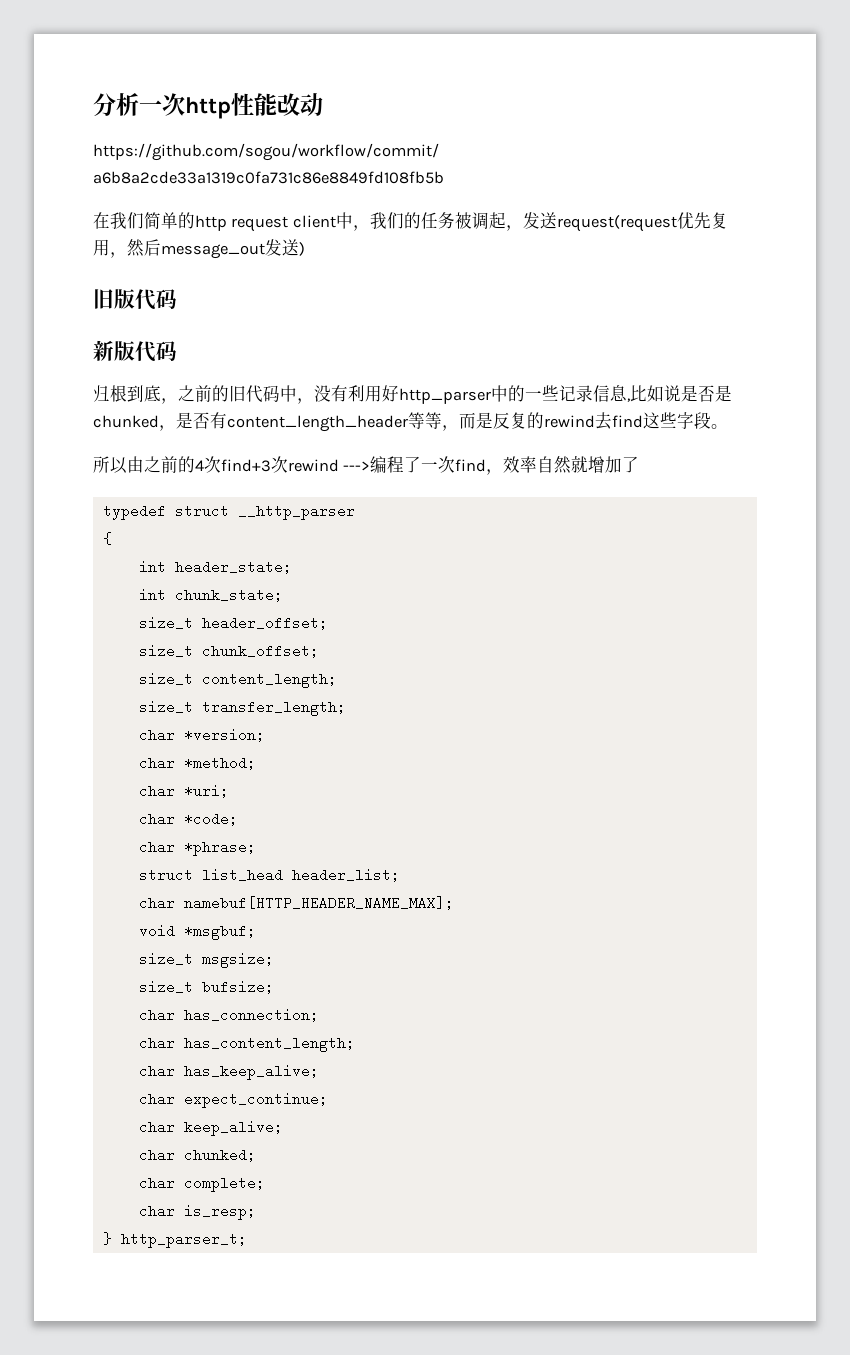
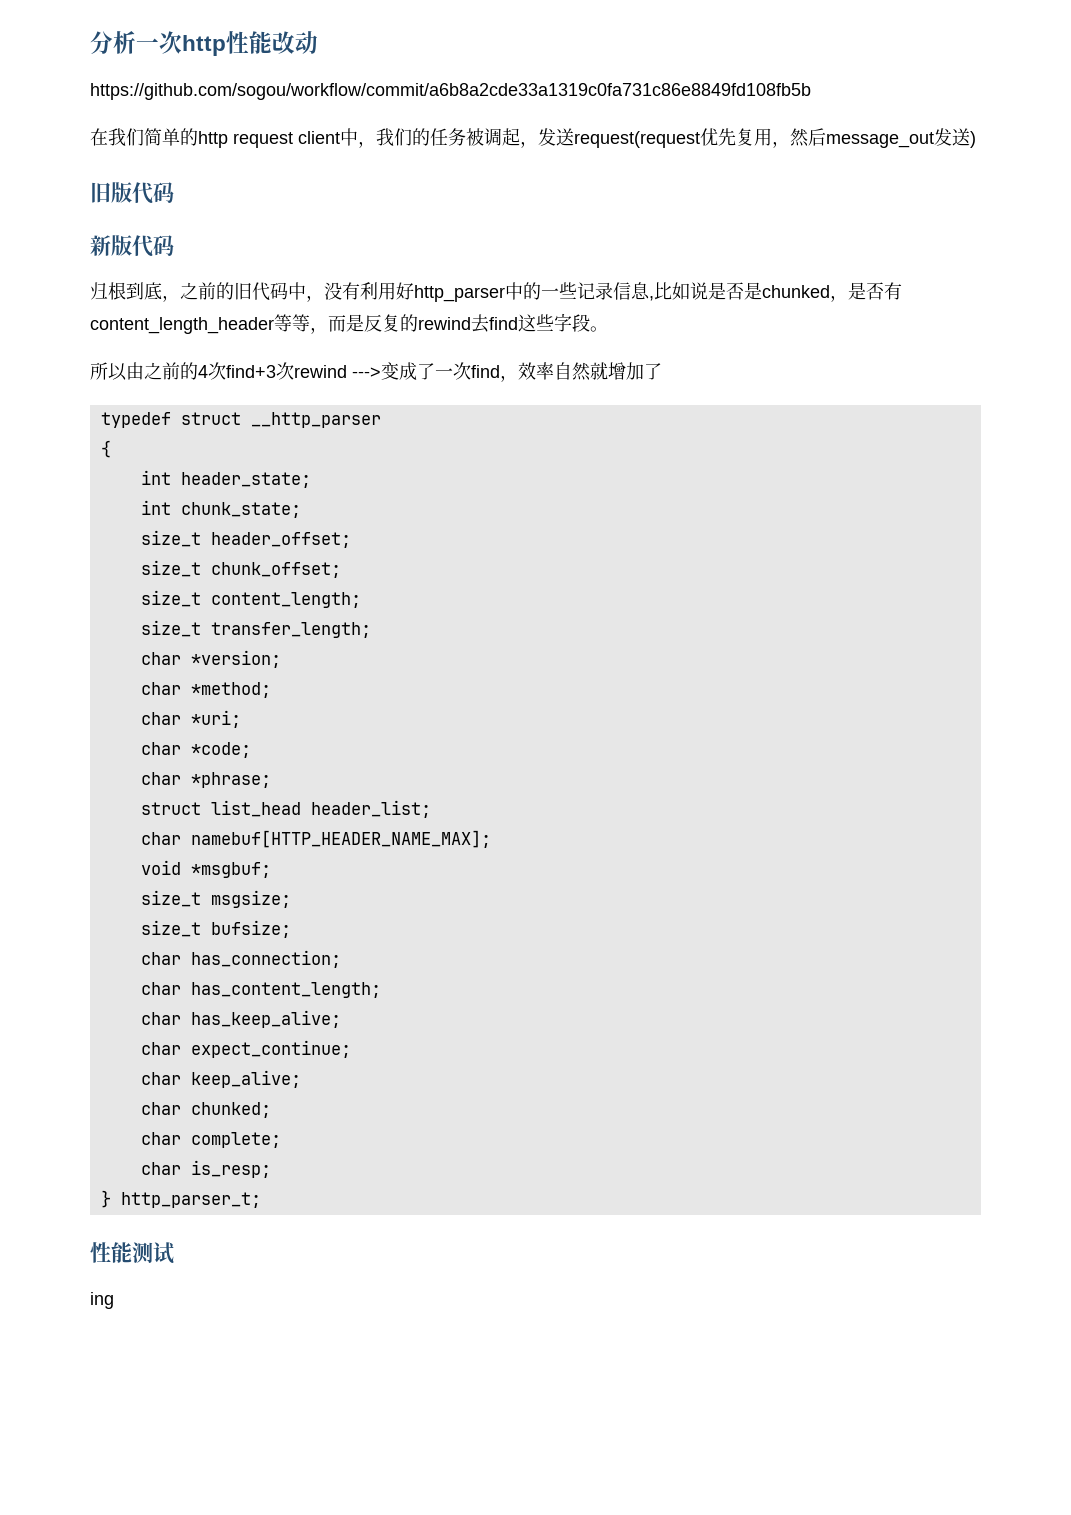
[370,456,405,473] 编程 -> [381,362,417,380] 变成
(247, 1240) none -> [90,1242,174,1264] [90,1292,114,1309] // 性能测试 // ing

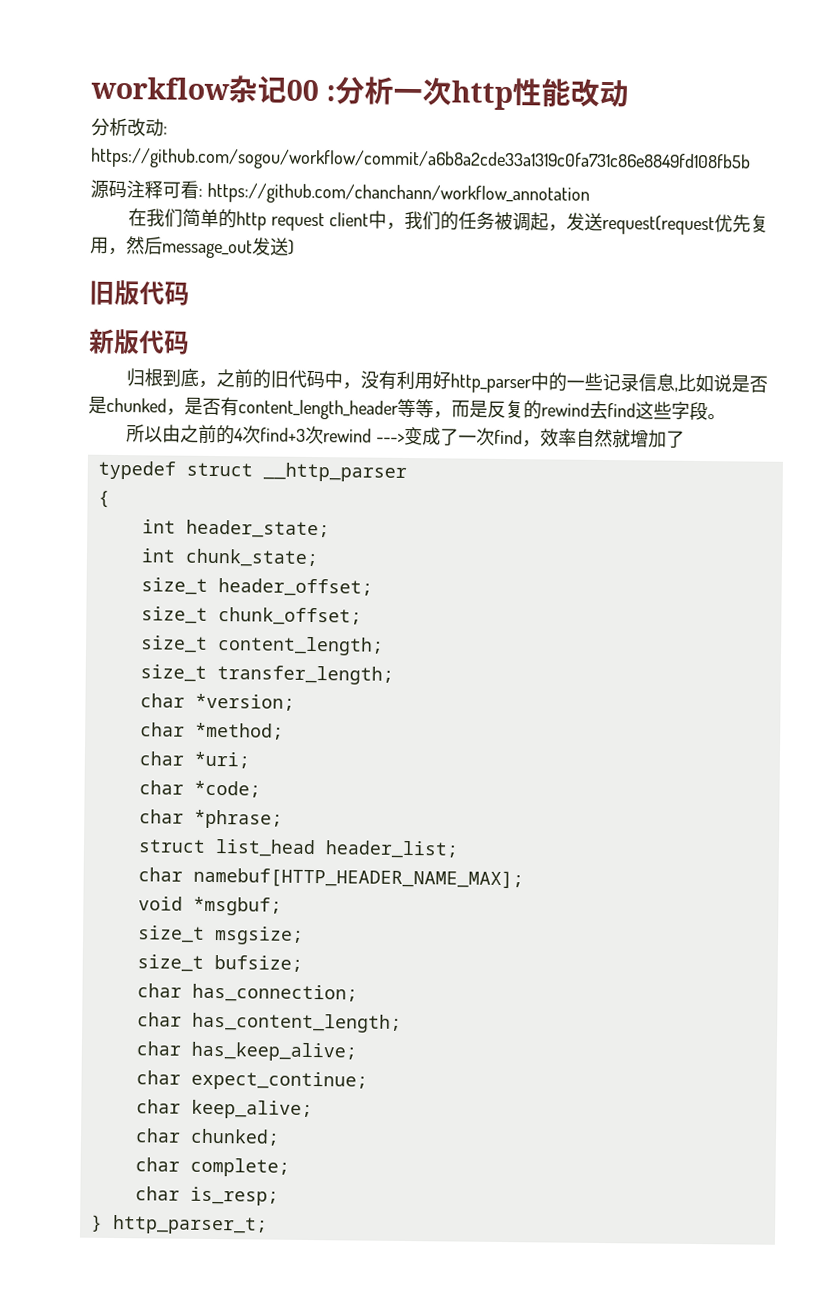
(90, 42) none -> [90,75,336,104] workflow杂记00 :
[90,83,811,100] https://github.com/sogou/workflow/commit/a6b8a2cde33a1319c0fa731c86e8849fd108fb5b -> [91,117,168,137] [90,147,751,174] [90,179,590,206] 分析改动: https://github.com/sogou/workflow/commit/a6b8a2cde33a1319c0fa731c86e8849fd108fb5b // 源码注释可看: https://github.com/chanchann/workflow_annotation
[90,1242,174,1264] [90,1292,114,1309] // 性能测试 // ing -> (268, 1224) none

